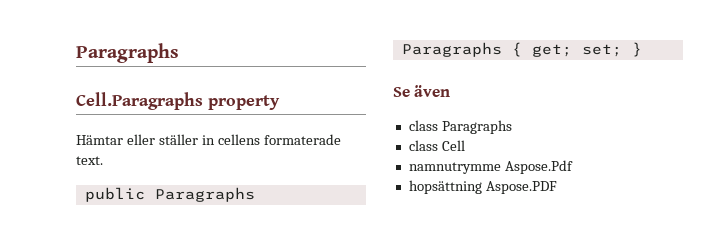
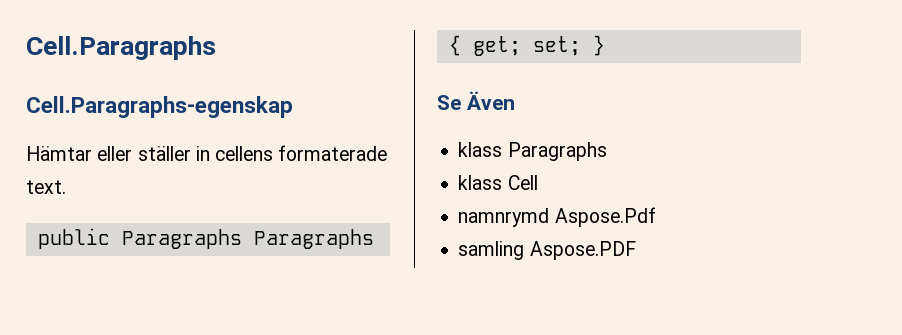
[76,43,179,63] [76,92,280,110] Paragraphs // Cell.Paragraphs property -> [26,36,216,60] [26,96,293,118] Cell.Paragraphs // Cell.Paragraphs-egenskap
[414,85,451,97] [408,120,512,134] [408,140,438,151] även // class Paragraphs // class -> [465,91,515,110] [458,142,607,161] [458,175,503,190] Även // klass Paragraphs // klass
[408,162,501,174] namnutrymme -> [458,208,550,227] namnrymd
[408,180,482,194] hopsättning -> [458,241,525,260] samling

